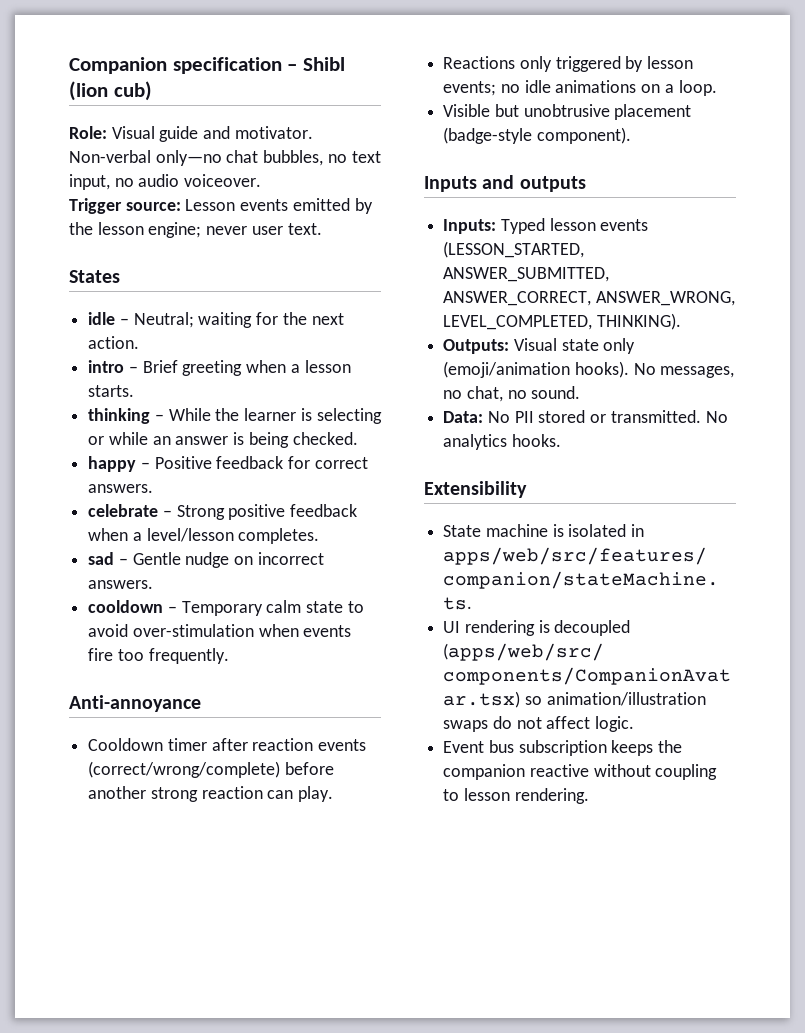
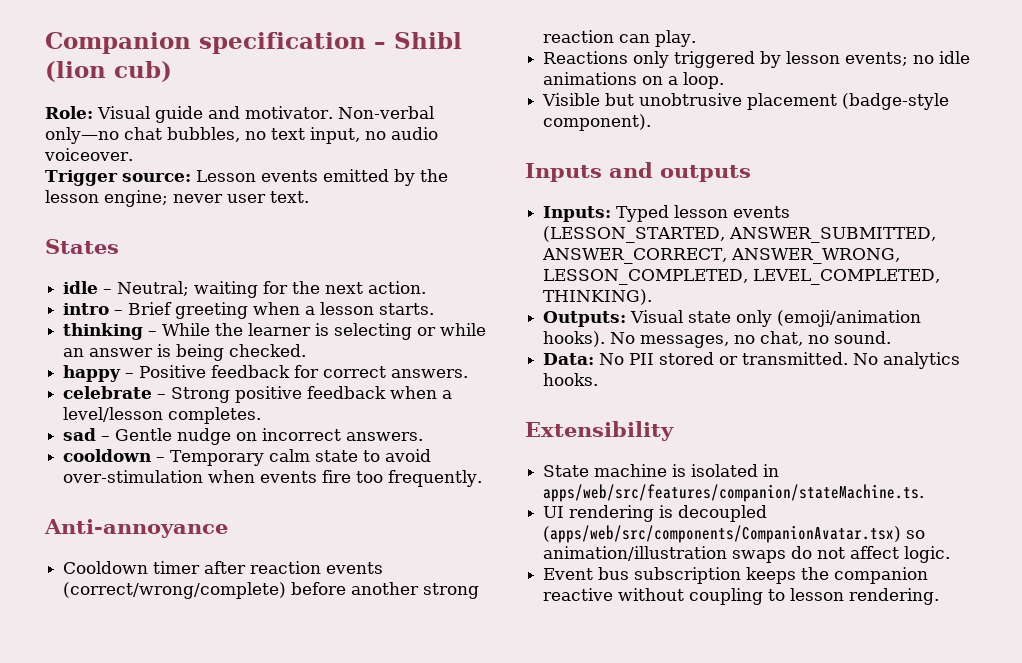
(735, 298) none -> [543,269,749,285] LESSON_COMPLETED,

